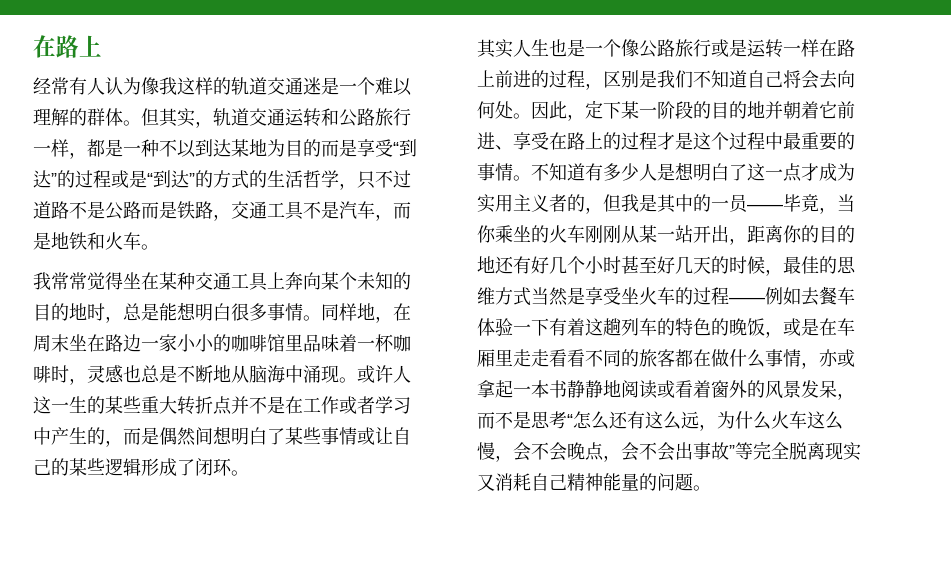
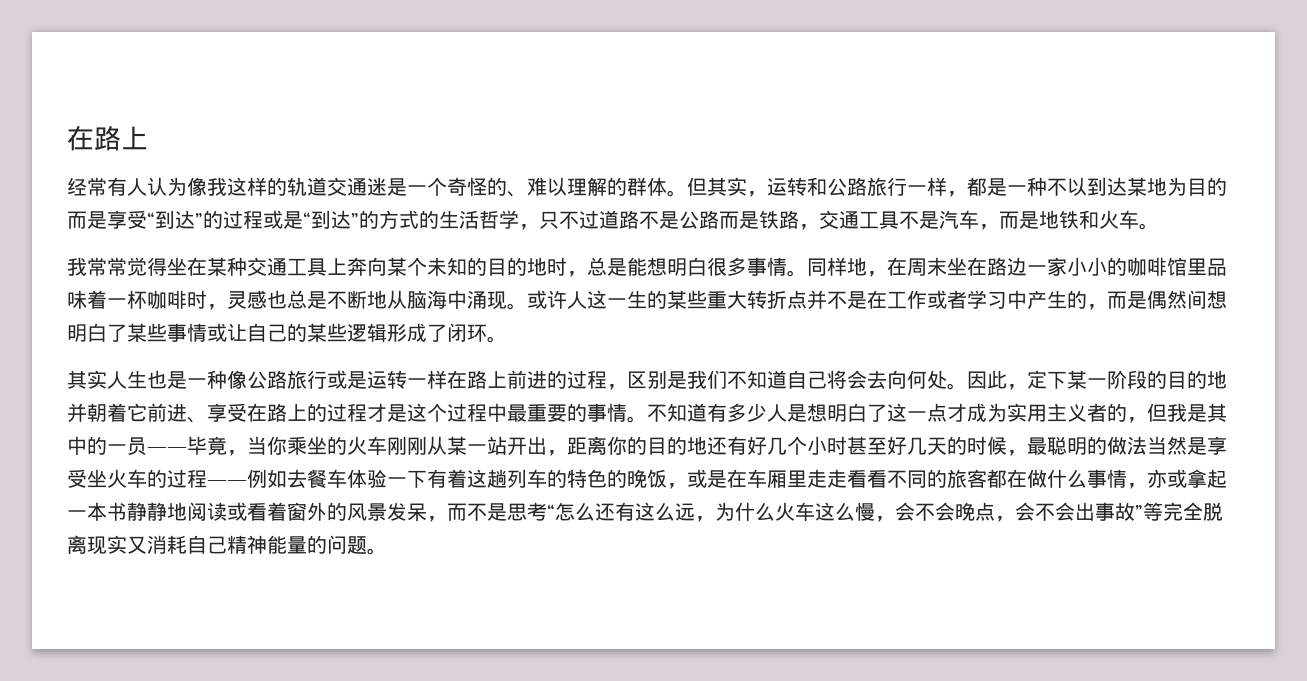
(375, 86) none -> [447,177,527,197] 奇怪的、
[213,108,285,126] 轨道交通 -> (767, 194) none
[603,39,621,57] 个 -> [207,370,227,389] 种
[801,256,856,274] [477,287,531,306] 佳的思维方式 -> [1047,436,1147,455] 聪明的做法

